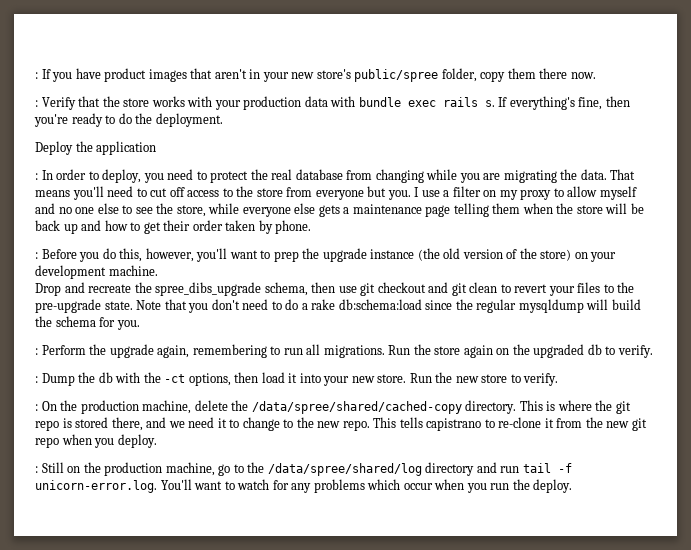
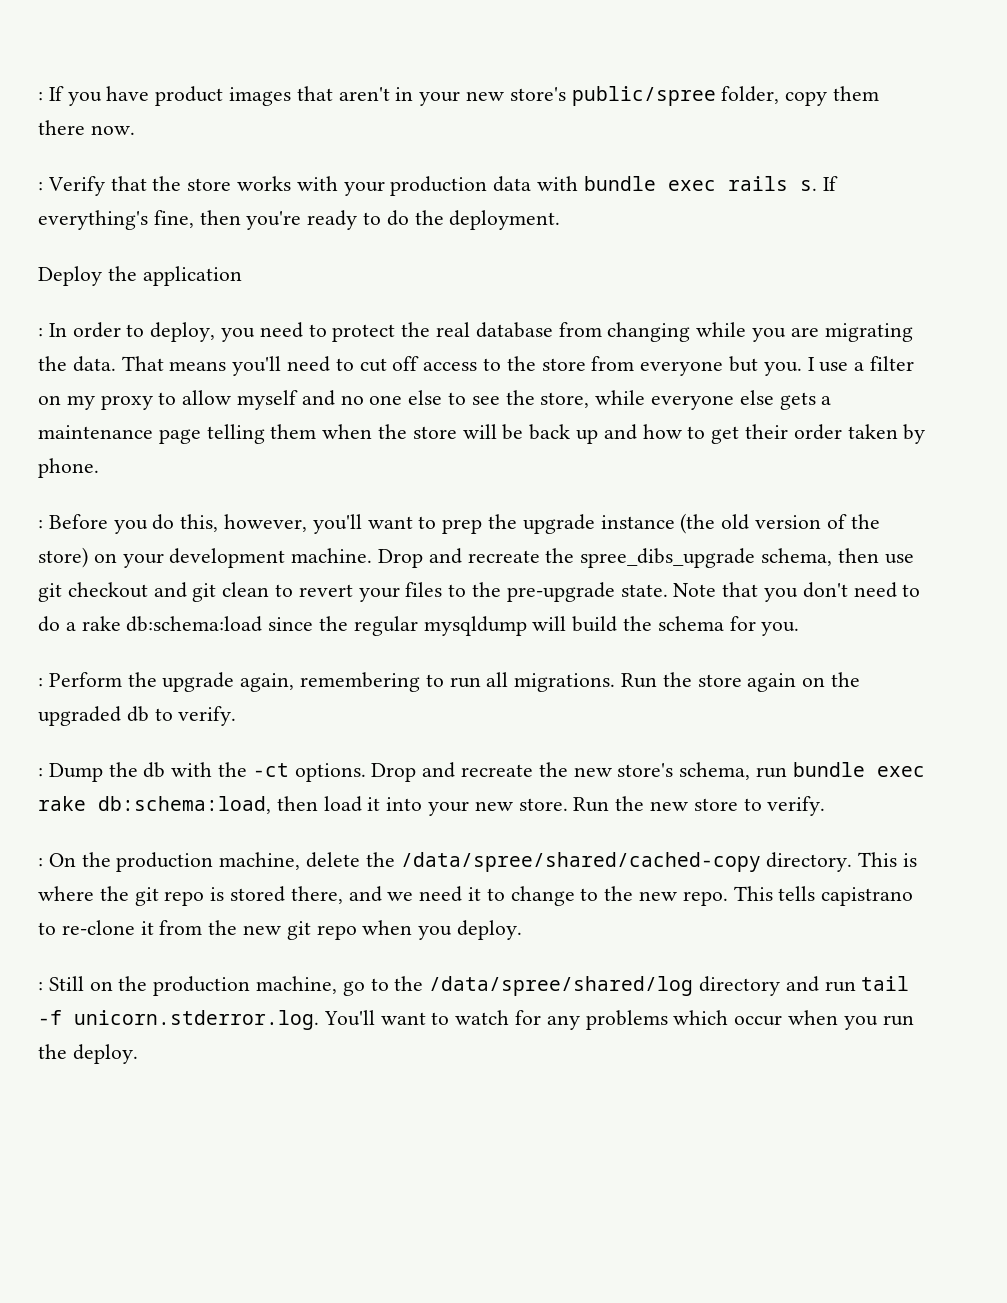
(158, 270) // -> (373, 555) none
[188,373,231,386] options, -> [294,762,925,782] [38,796,271,814] options. Drop and recreate the new store's schema, run bundle exec rake db:schema:load,
[35,480,157,493] unicorn-error.log. -> [74,1010,319,1030] unicorn.stderror.log.

